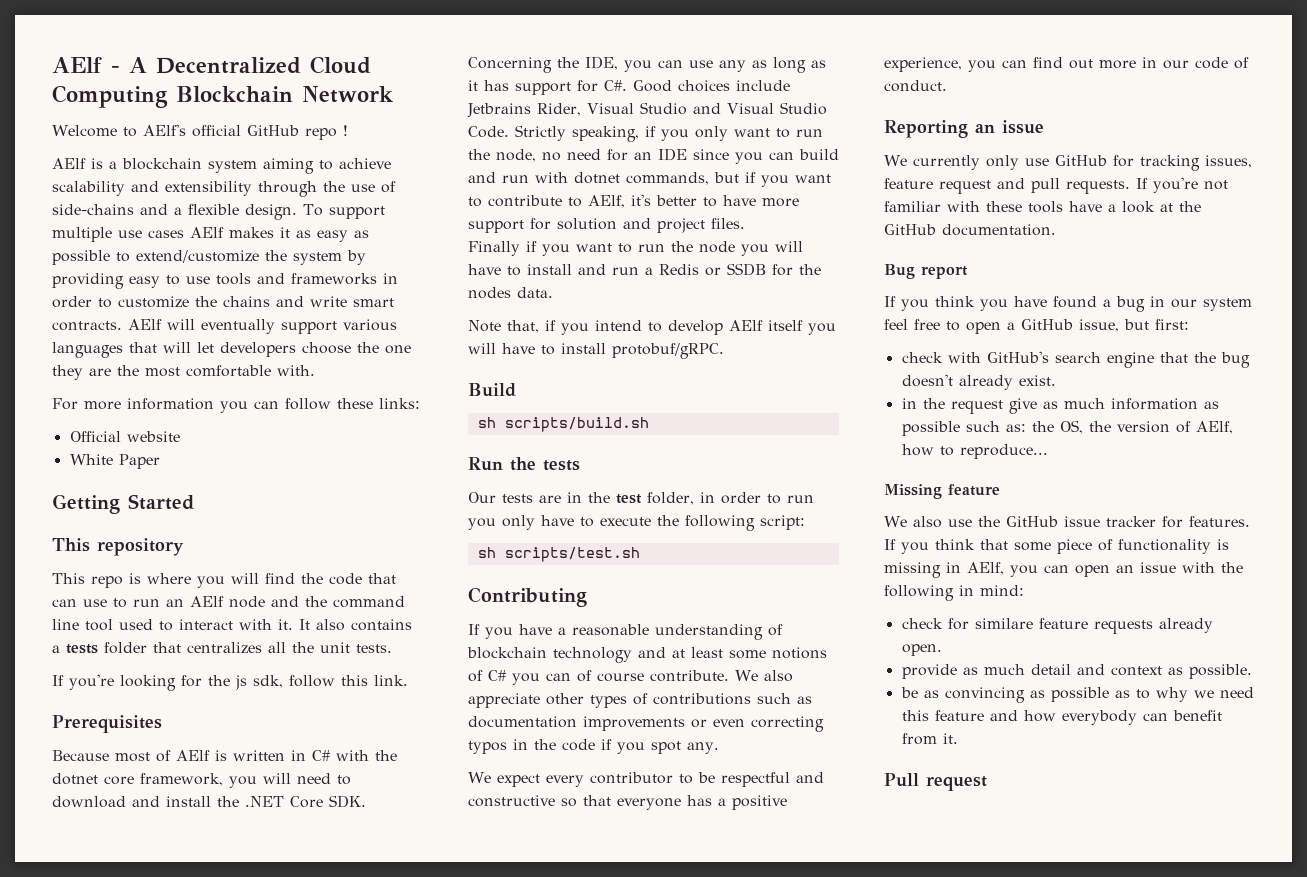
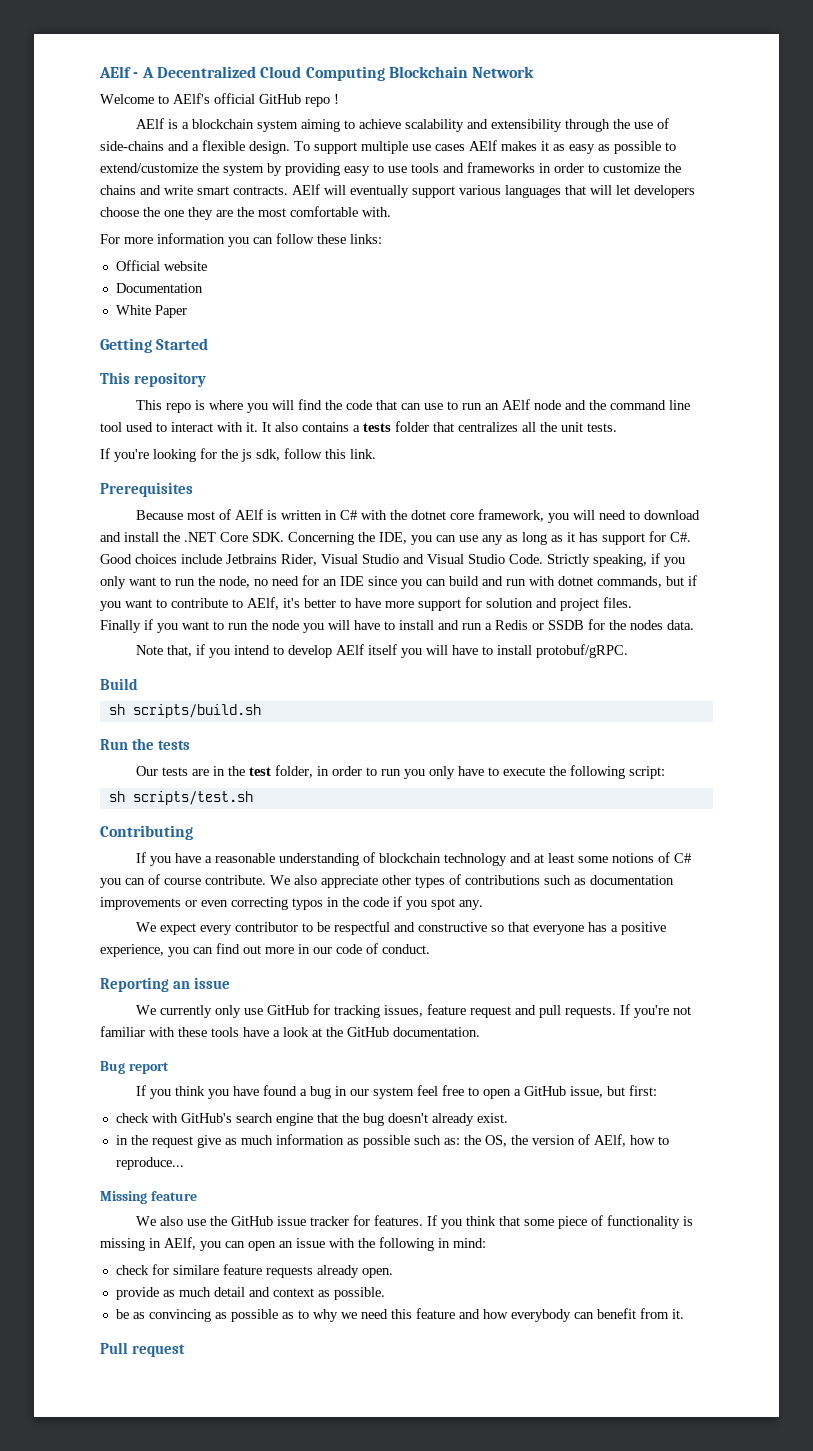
(180, 436) none -> [115,283,203,293] // Documentation

